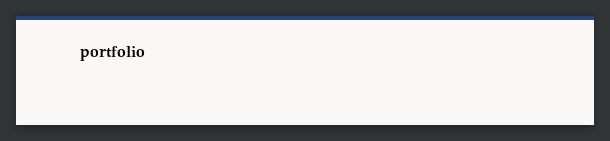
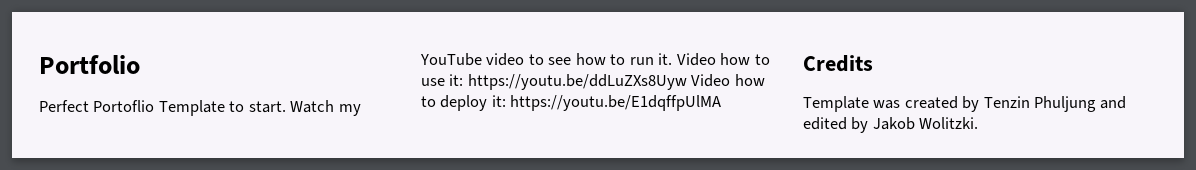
[80,46,145,61] portfolio -> [39,55,140,74] [39,100,361,116] [420,53,770,66] [421,74,765,90] [421,95,722,111] [803,55,873,72] [803,96,1126,112] [803,117,979,133] Portfolio // Perfect Portoflio Template to start. Watch my YouTube video to see how to run it. Video how to use it: https://youtu.be/ddLuZXs8Uyw Video how to deploy it: https://youtu.be/E1dqffpUlMA // Credits // Template was created by Tenzin Phuljung and edited by Jakob Wolitzki.

